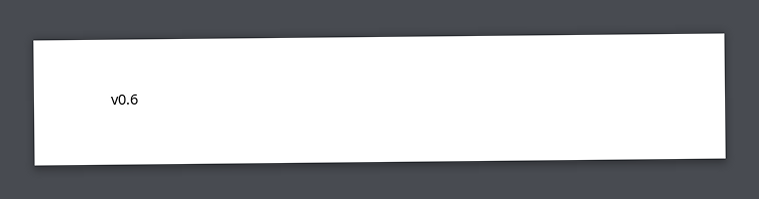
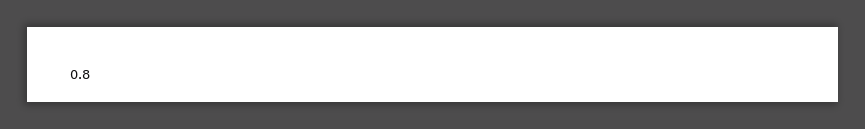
[110,94,139,105] v0.6 -> [70,70,90,79] 0.8

